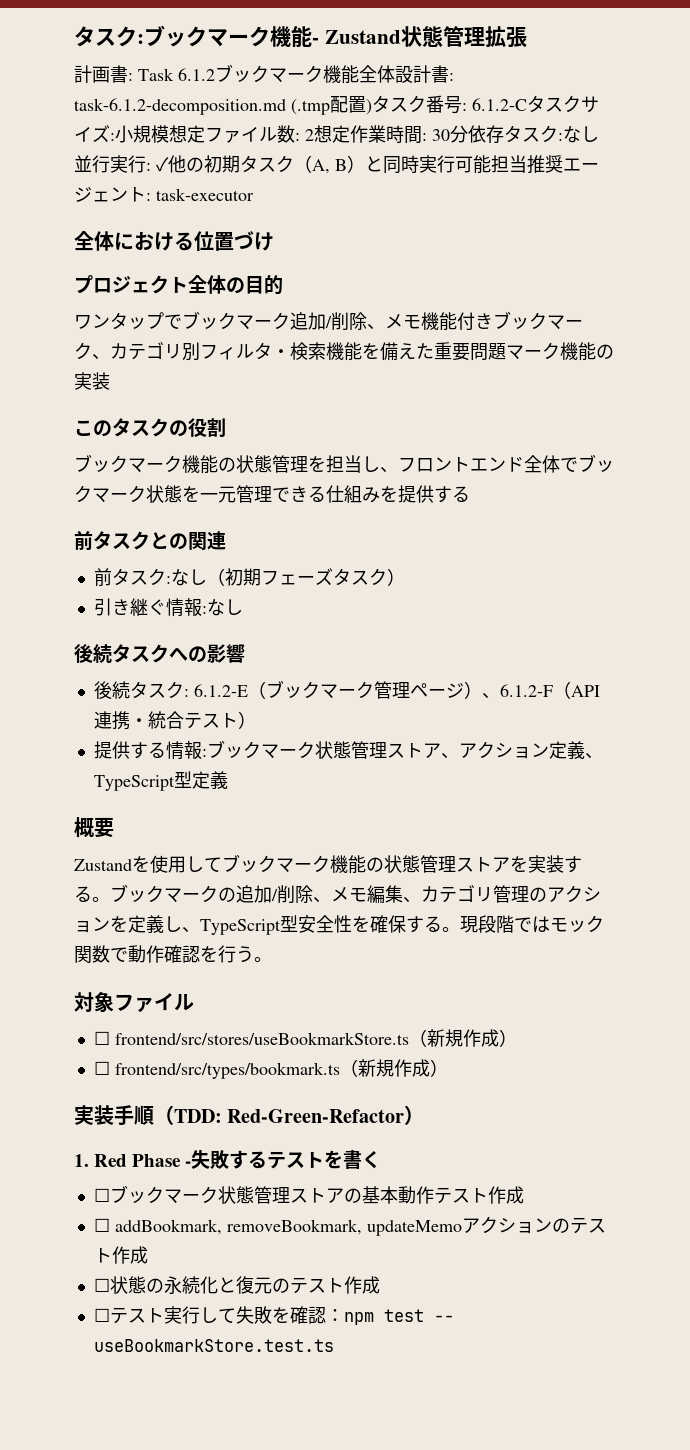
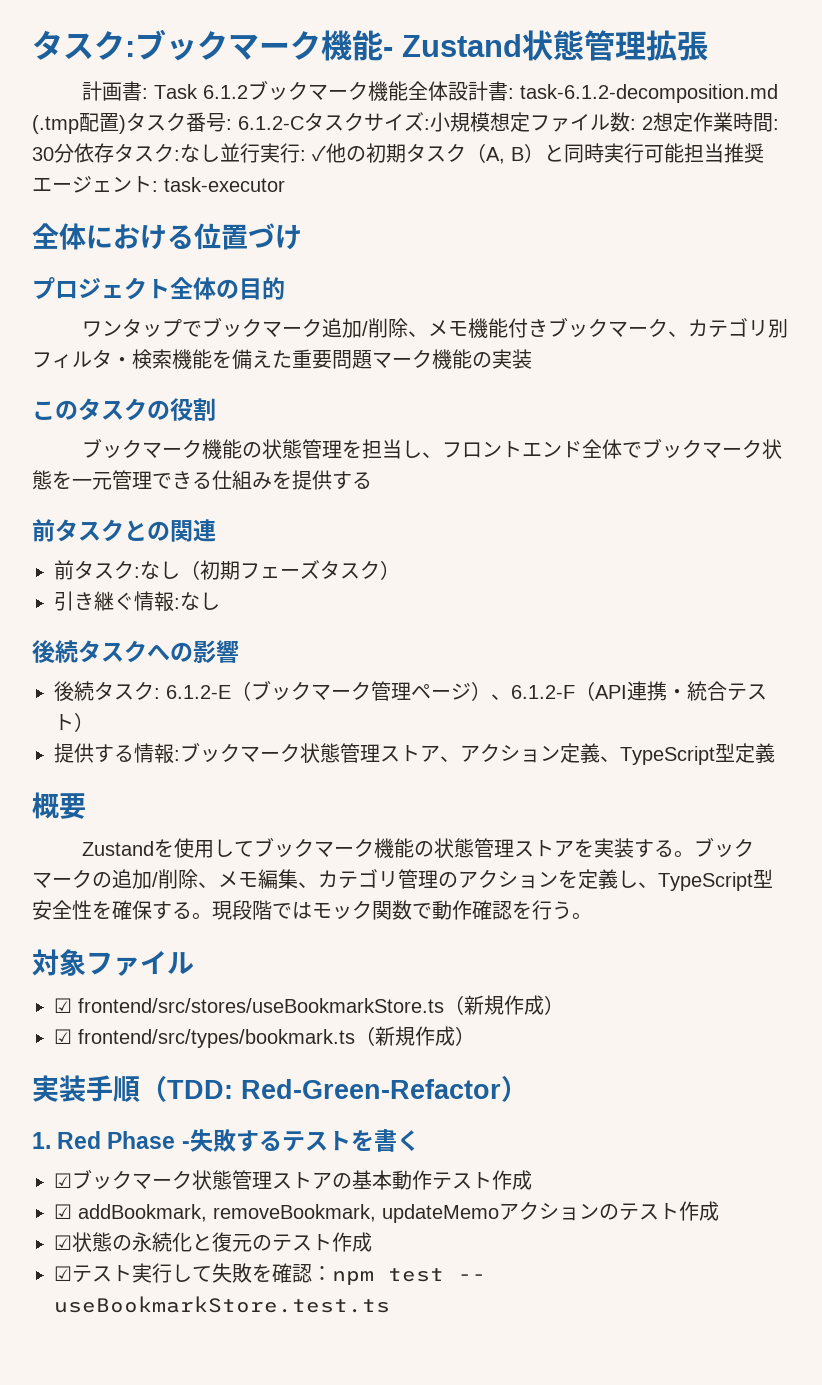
[93,1031,110,1045] ☐ -> [54,998,72,1013] ☑
[93,1061,110,1075] ☐ -> [54,1029,72,1044] ☑
[93,1188,110,1202] ☐ -> [54,1173,72,1188] ☑
[93,1218,110,1232] ☐ -> [54,1204,72,1219] ☑
[93,1278,110,1292] ☐ -> [54,1235,72,1250] ☑
[93,1308,110,1322] ☐ -> [54,1266,72,1281] ☑

